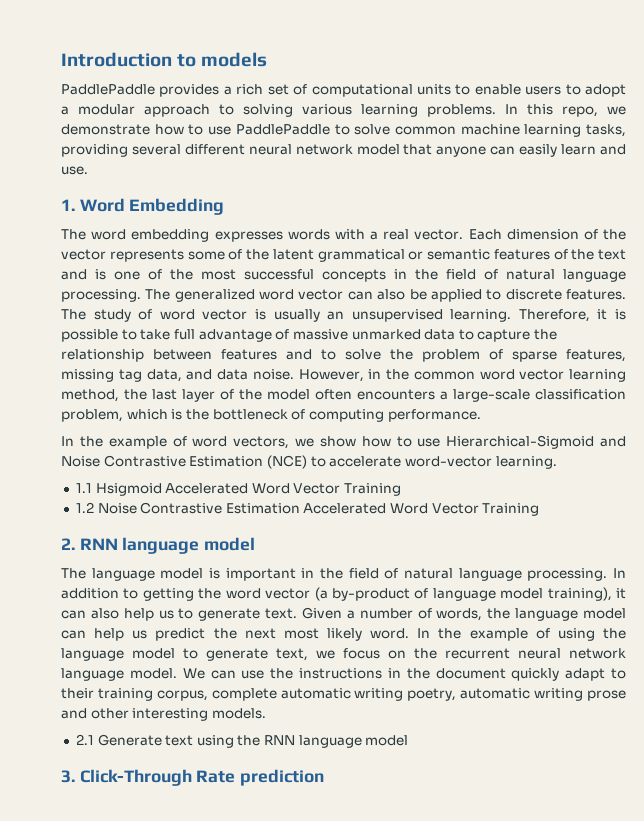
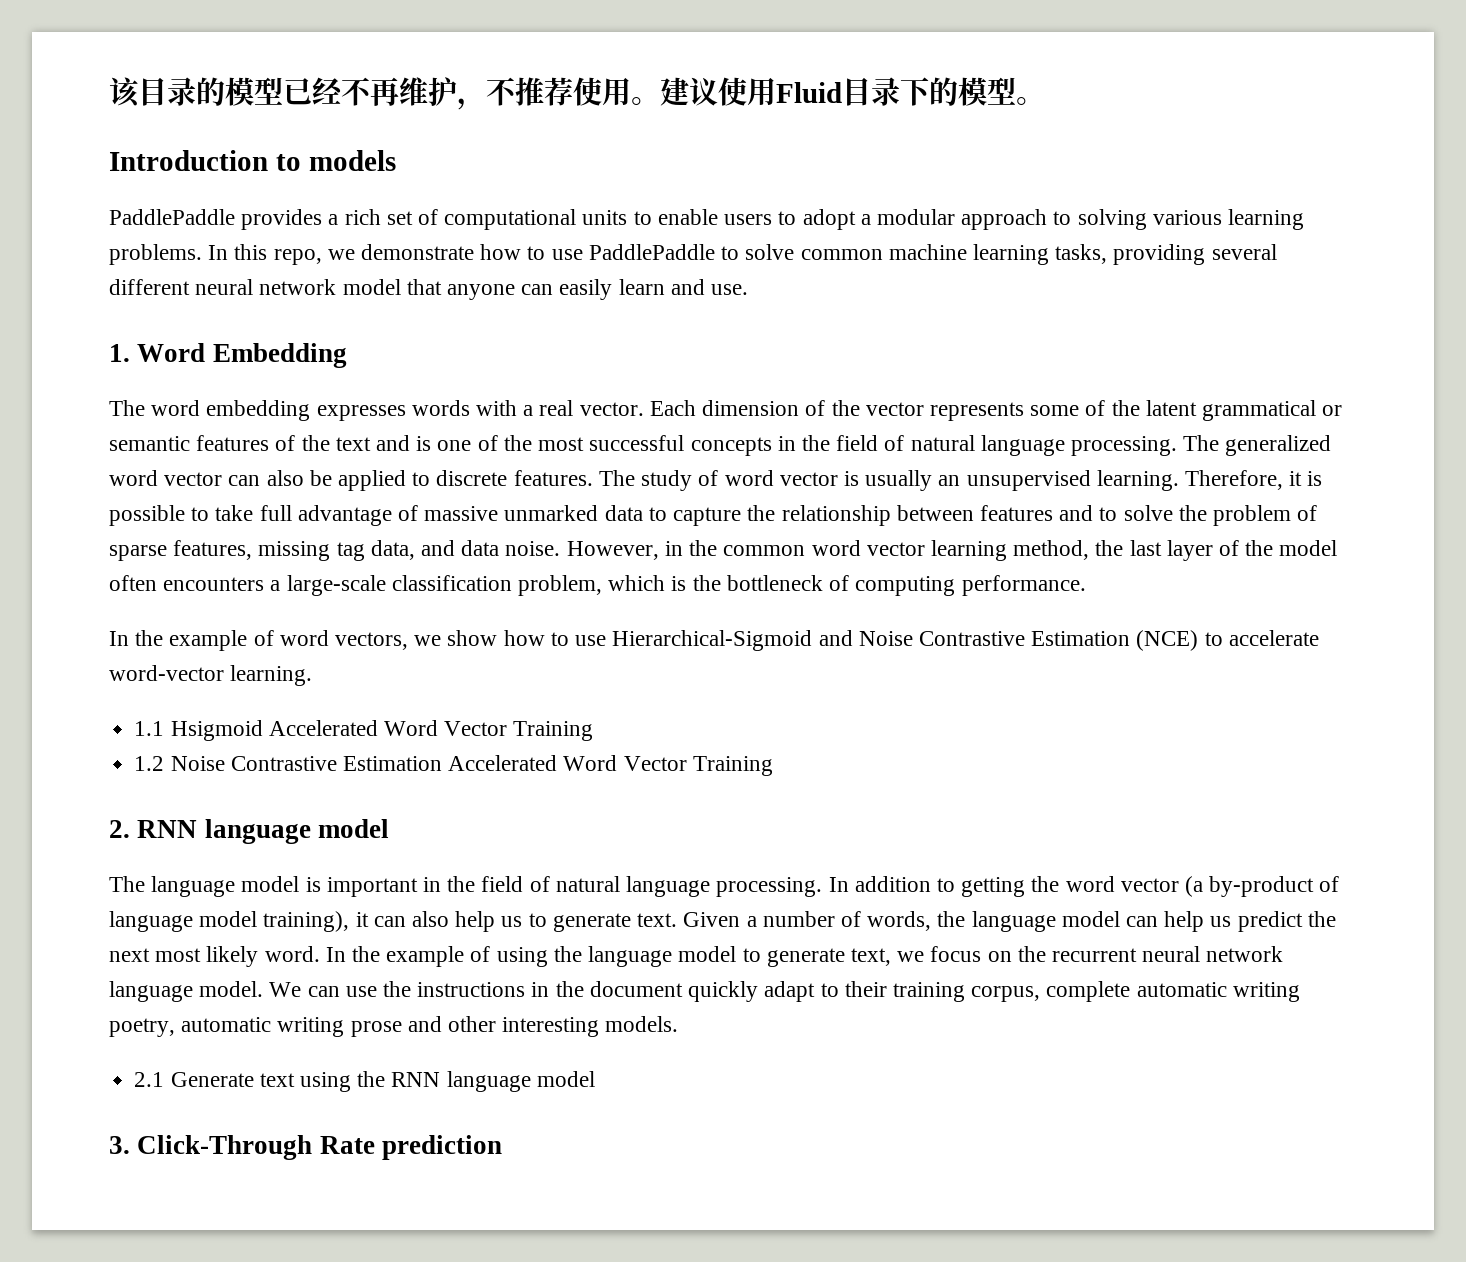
(61, 59) none -> [109,77,1045,110] 该目录的模型已经不再维护，不推荐使用。建议使用Fluid目录下的模型。 //

